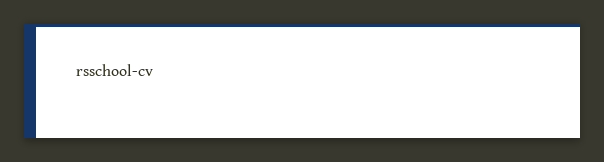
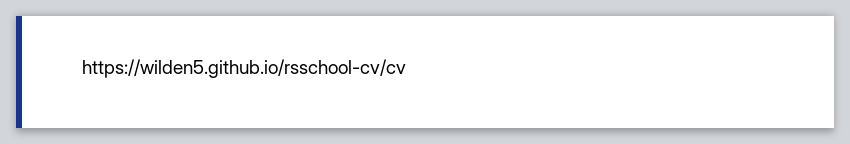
[76,64,153,76] rsschool-cv -> [82,59,406,78] https://wilden5.github.io/rsschool-cv/сv

